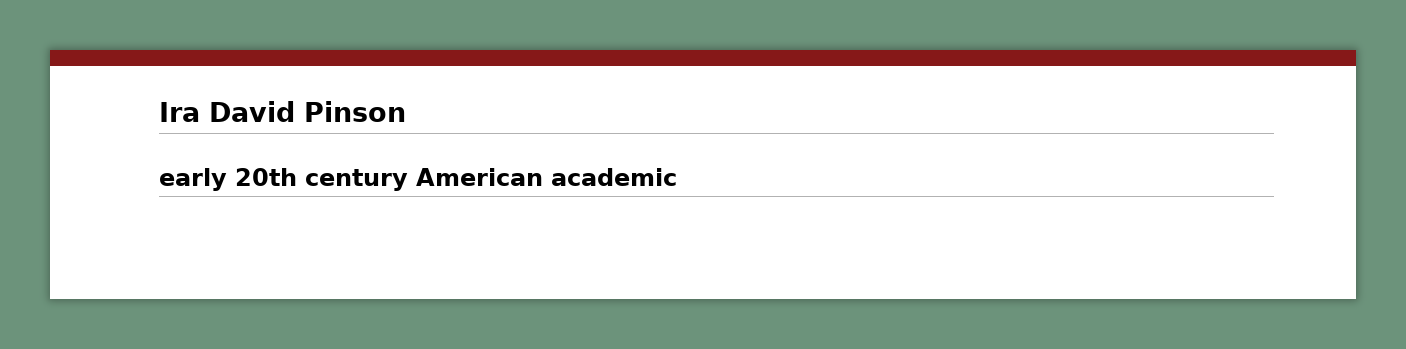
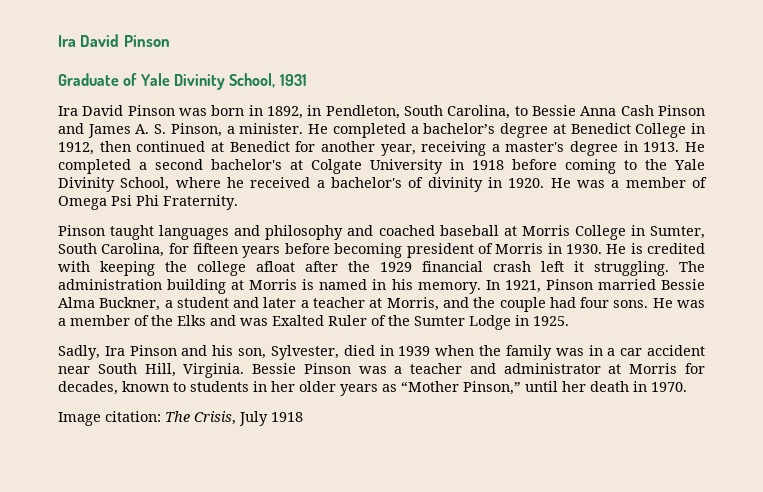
[159,168,677,191] early 20th century American academic -> [58,73,307,90] [58,105,706,119] [58,123,706,138] [58,141,705,156] [58,159,705,174] [58,177,707,192] [58,195,238,210] [58,225,705,240] [58,243,705,258] [58,261,705,276] [58,279,706,294] [58,297,705,312] [58,315,569,330] [58,345,705,360] [58,363,705,378] [58,381,687,396] [58,411,303,426] Graduate of Yale Divinity School, 1931 // Ira David Pinson was born in 1892, in Pendleton, South Carolina, to Bessie Anna Cash Pinson and James A. S. Pinson, a minister. He completed a bachelor’s degree at Benedict College in 1912, then continued at Benedict for another year, receiving a master's degree in 1913. He completed a second bachelor's at Colgate University in 1918 before coming to the Yale Divinity School, where he received a bachelor's of divinity in 1920. He was a member of Omega Psi Phi Fraternity. // Pinson taught languages and philosophy and coached baseball at Morris College in Sumter, South Carolina, for fifteen years before becoming president of Morris in 1930. He is credited with keeping the college afloat after the 1929 financial crash left it struggling. The administration building at Morris is named in his memory. In 1921, Pinson married Bessie Alma Buckner, a student and later a teacher at Morris, and the couple had four sons. He was a member of the Elks and was Exalted Ruler of the Sumter Lodge in 1925. // Sadly, Ira Pinson and his son, Sylvester, died in 1939 when the family was in a car accident near South Hill, Virginia. Bessie Pinson was a teacher and administrator at Morris for decades, known to students in her older years as “Mother Pinson,” until her death in 1970. // Image citation: The Crisis, July 1918

